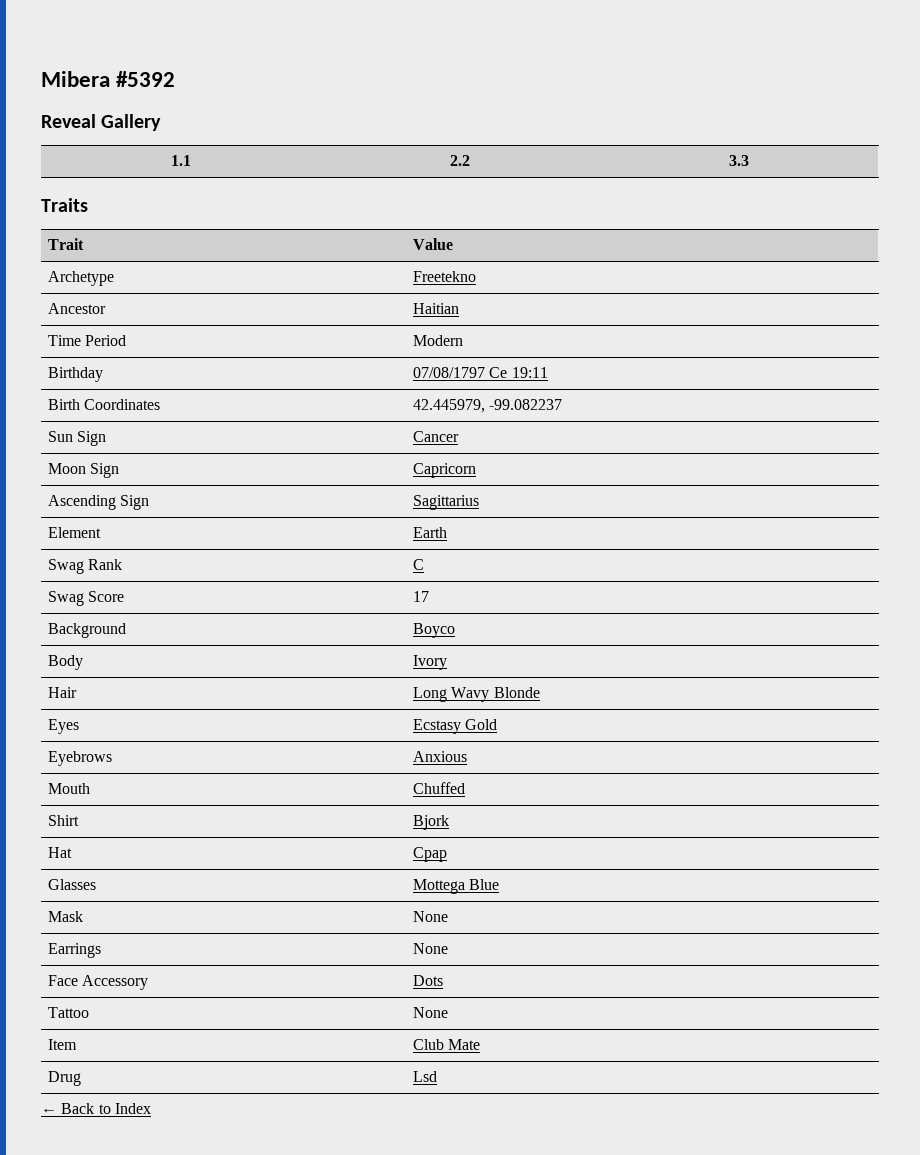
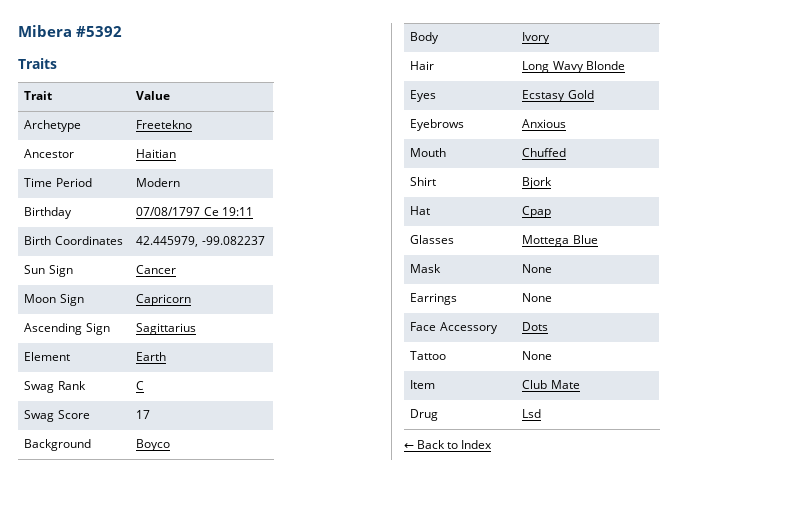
[41,114,162,131] [171,155,191,166] [450,155,470,166] [729,155,750,166] // Reveal Gallery // 1.1 | 2.2 | 3.3 -> (122, 31) none

